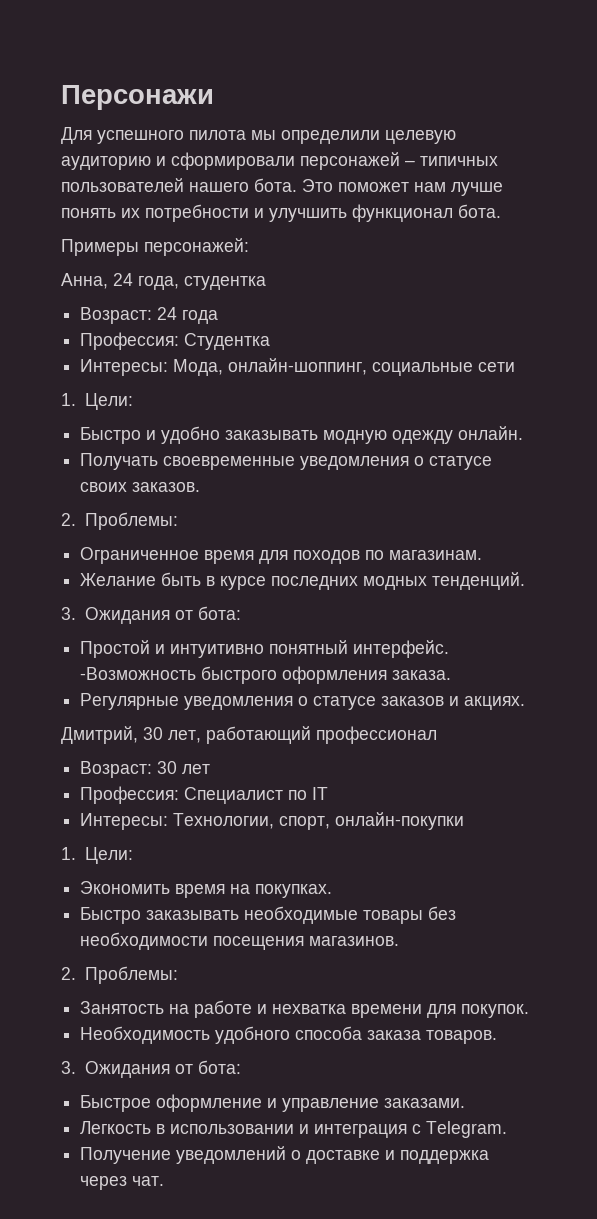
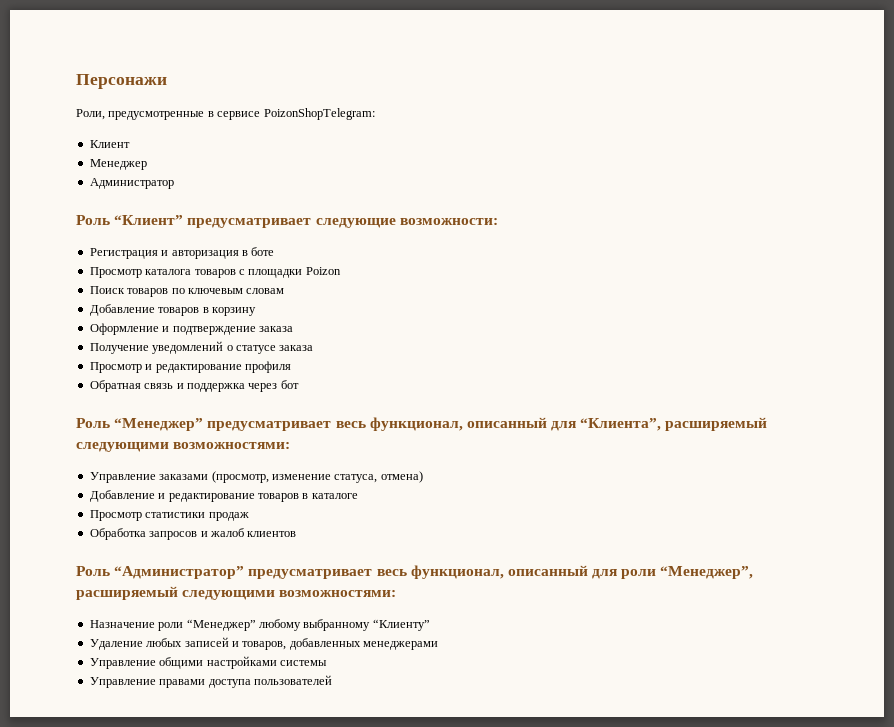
[61,127,456,144] [61,152,498,170] [61,178,503,196] [61,204,501,222] [61,238,249,256] [61,273,266,290] [80,307,219,324] [80,332,271,350] [80,358,516,376] [61,393,133,410] [80,426,524,444] [80,453,493,470] [80,482,201,492] [61,512,178,530] [80,547,483,564] [80,572,526,590] [61,606,241,624] [80,640,450,658] [80,666,452,684] [80,693,526,710] [61,726,437,744] [80,761,211,778] [80,786,329,804] [80,812,465,830] [61,847,133,864] [80,881,333,898] [80,906,457,924] [80,932,400,950] [61,966,178,984] [80,1000,530,1018] [80,1026,498,1044] [61,1060,241,1078] [80,1094,466,1112] [80,1121,508,1138] [80,1146,490,1164] [80,1176,165,1190] Для успешного пилота мы определили целевую аудиторию и сформировали персонажей – типичных пользователей нашего бота. Это поможет нам лучше понять их потребности и улучшить функционал бота. // Примеры персонажей: // Анна, 24 года, студентка // Возраст: 24 года // Профессия: Студентка // Интересы: Мода, онлайн-шоппинг, социальные сети // 1. Цели: // Быстро и удобно заказывать модную одежду онлайн. // Получать своевременные уведомления о статусе своих заказов. // 2. Проблемы: // Ограниченное время для походов по магазинам. // Желание быть в курсе последних модных тенденций. // 3. Ожидания от бота: // Простой и интуитивно понятный интерфейс. -Возможность быстрого оформления заказа. // Регулярные уведомления о статусе заказов и акциях. // Дмитрий, 30 лет, работающий профессионал // Возраст: 30 лет // Профессия: Специалист по IT // Интересы: Технологии, спорт, онлайн-покупки // 1. Цели: // Экономить время на покупках. // Быстро заказывать необходимые товары без необходимости посещения магазинов. // 2. Проблемы: // Занятость на работе и нехватка времени для покупок. // Необходимость удобного способа заказа товаров. // 3. Ожидания от бота: // Быстрое оформление и управление заказами. // Легкость в использовании и интеграция с Telegram. // Получение уведомлений о доставке и поддержка через чат. -> [76,108,375,120] [89,140,130,148] [89,159,147,170] [89,178,174,189] [76,215,498,228] [89,247,275,259] [89,267,341,278] [89,286,285,297] [89,304,256,316] [89,323,293,335] [89,341,314,354] [89,361,291,373] [89,380,299,392] [76,417,768,431] [76,442,291,452] [89,471,423,483] [89,490,358,502] [89,510,249,521] [89,528,297,540] [76,565,754,579] [76,586,397,600] [89,619,430,631] [89,637,438,650] [89,656,327,669] [89,675,332,688] Роли, предусмотренные в сервисе PoizonShopTelegram: // Клиент // Менеджер // Администратор // Роль “Клиент” предусматривает следующие возможности: // Регистрация и авторизация в боте // Просмотр каталога товаров с площадки Poizon // Поиск товаров по ключевым словам // Добавление товаров в корзину // Оформление и подтверждение заказа // Получение уведомлений о статусе заказа // Просмотр и редактирование профиля // Обратная связь и поддержка через бот // Роль “Менеджер” предусматривает весь функционал, описанный для “Клиента”, расширяемый следующими возможностями: // Управление заказами (просмотр, изменение статуса, отмена) // Добавление и редактирование товаров в каталоге // Просмотр статистики продаж // Обработка запросов и жалоб клиентов // Роль “Администратор” предусматривает весь функционал, описанный для роли “Менеджер”, расширяемый следующими возможностями: // Назначение роли “Менеджер” любому выбранному “Клиенту” // Удаление любых записей и товаров, добавленных менеджерами // Управление общими настройками системы // Управление правами доступа пользователей

